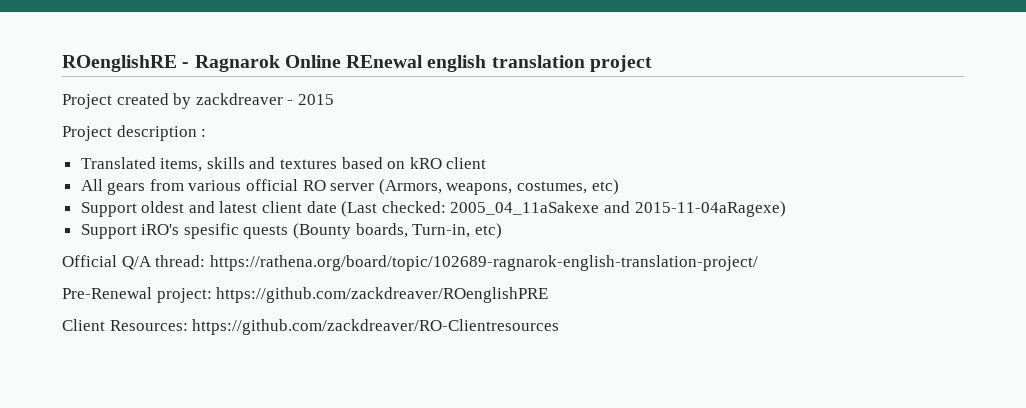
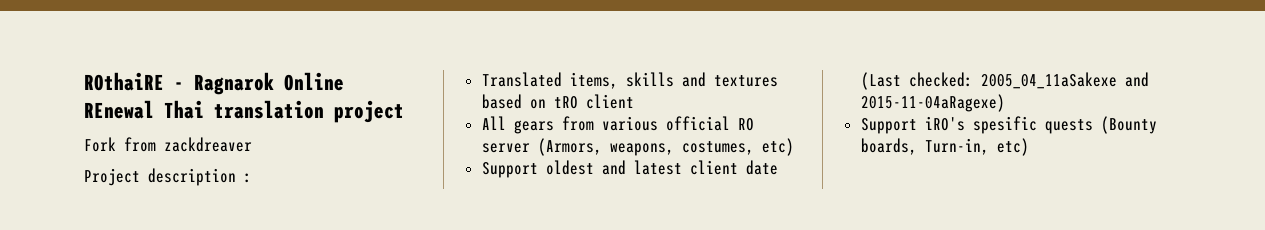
[62,55,177,72] ROenglishRE -> [84,72,164,91] ROthaiRE
[427,55,487,72] english -> [164,100,204,119] Thai
[62,93,192,109] Project created by -> [84,137,156,152] Fork from
[287,94,334,105] - 2015 -> (252, 144) none
[409,157,442,169] kRO -> [553,96,578,109] tRO
[62,255,758,271] [62,287,549,303] [62,319,560,335] // Official Q/A thread: https://rathena.org/board/topic/102689-ragnarok-english-translation-project/ // Pre-Renewal project: https://github.com/zackdreaver/ROenglishPRE // Client Resources: https://github.com/zackdreaver/RO-Clientresources -> (1029, 147) none

